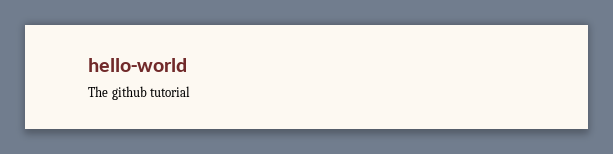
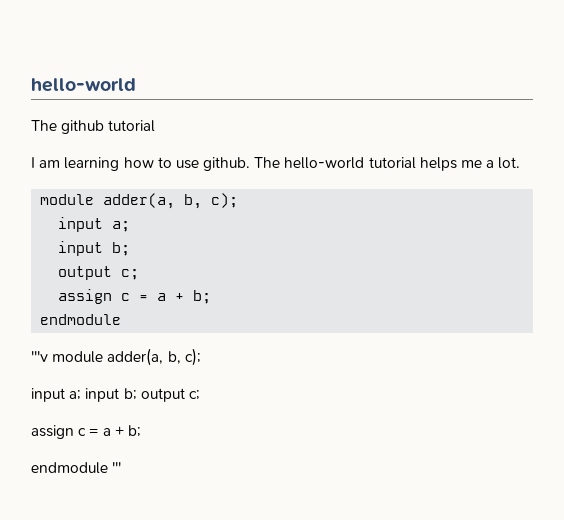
(191, 91) none -> [31,157,521,171] [40,193,239,209] [58,217,131,232] [58,241,131,256] [58,266,140,280] [58,289,212,304] [40,314,122,325] [31,348,201,366] [31,388,200,402] [31,425,141,439] [31,462,122,474] // I am learning how to use github. The hello-world tutorial helps me a lot. // module adder(a, b, c); // input a; // input b; // output c; // assign c = a + b; // endmodule // '''v module adder(a, b, c); // input a; input b; output c; // assign c = a + b; // endmodule '''

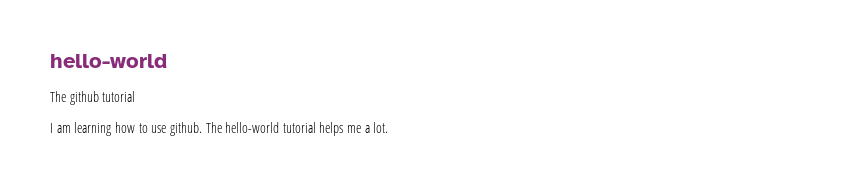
[40,193,239,209] [58,217,131,232] [58,241,131,256] [58,266,140,280] [58,289,212,304] [40,314,122,325] [31,348,201,366] [31,388,200,402] [31,425,141,439] [31,462,122,474] // module adder(a, b, c); // input a; // input b; // output c; // assign c = a + b; // endmodule // '''v module adder(a, b, c); // input a; input b; output c; // assign c = a + b; // endmodule ''' -> (389, 127) none

